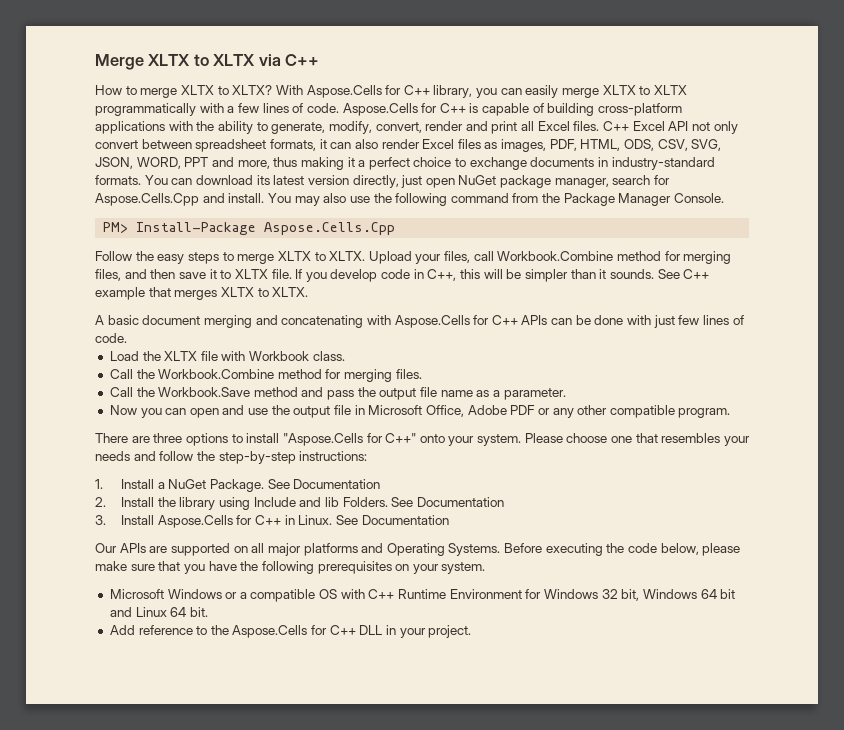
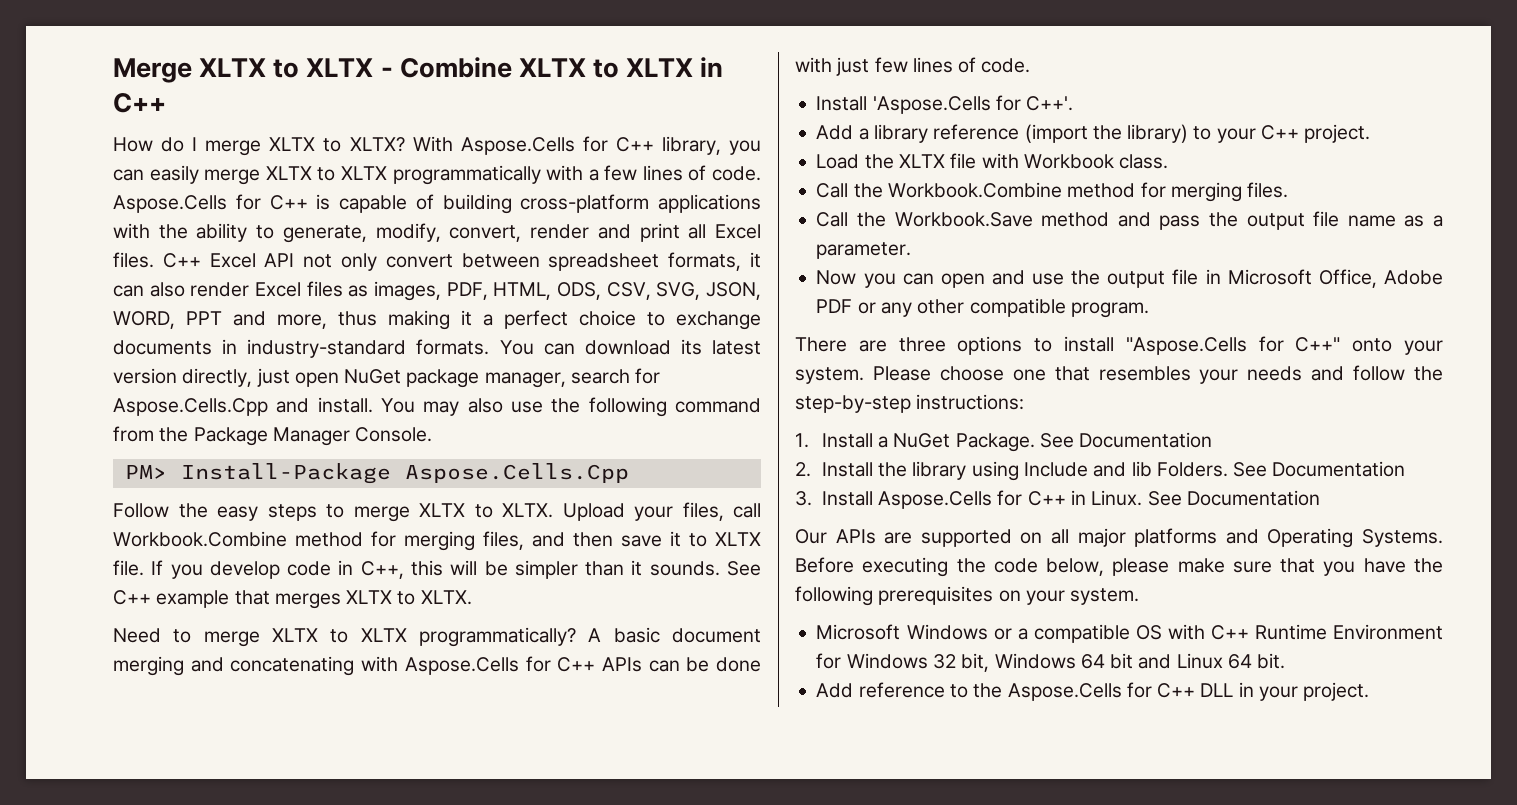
[258,54,281,66] via -> [380,57,724,78] - Combine XLTX to XLTX in
[125,86,137,95] to -> [161,137,198,152] do I
(309, 292) none -> [113,627,576,647] Need to merge XLTX to XLTX programmatically?
(127, 338) none -> [816,95,1074,114] [816,124,1371,143] // Install 'Aspose.Cells for C++'. // Add a library reference (import the library) to your C++ project.

